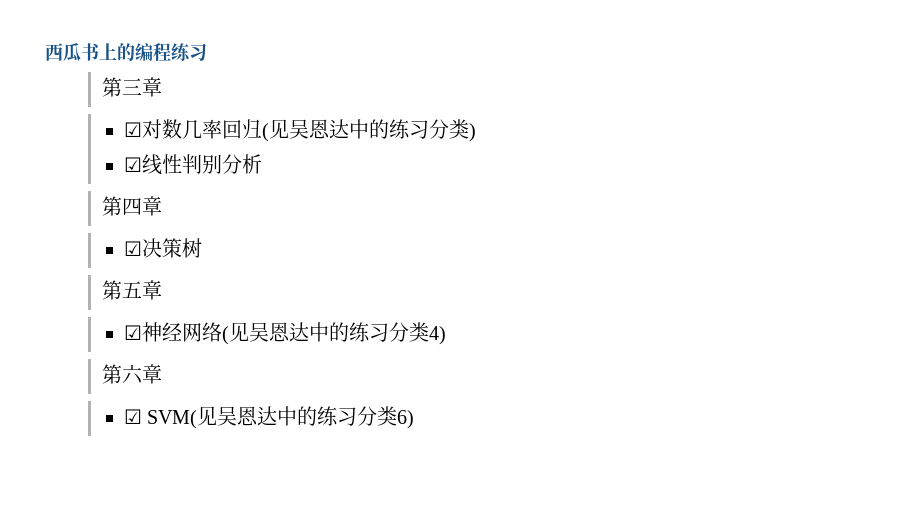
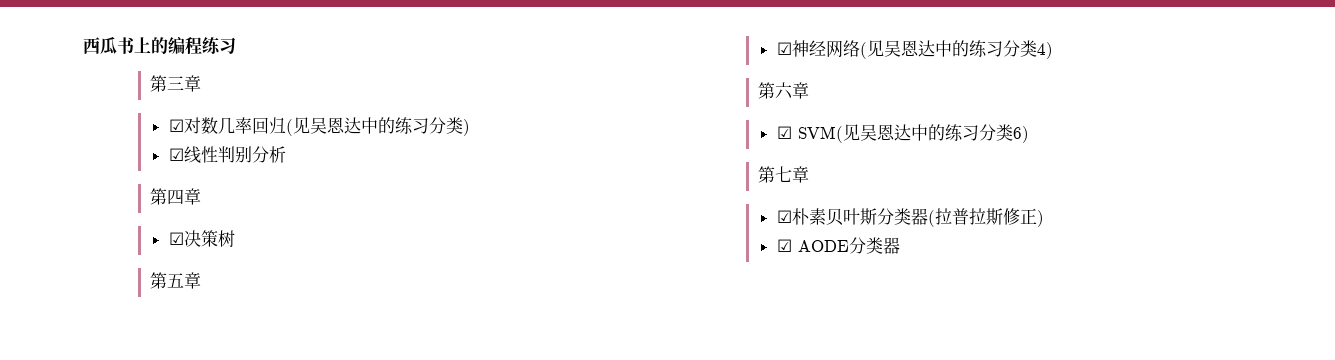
(414, 419) none -> [758,166,810,183] [776,208,1044,227] [776,237,900,254] // 第七章 // ☑朴素贝叶斯分类器(拉普拉斯修正) // ☑ AODE分类器

